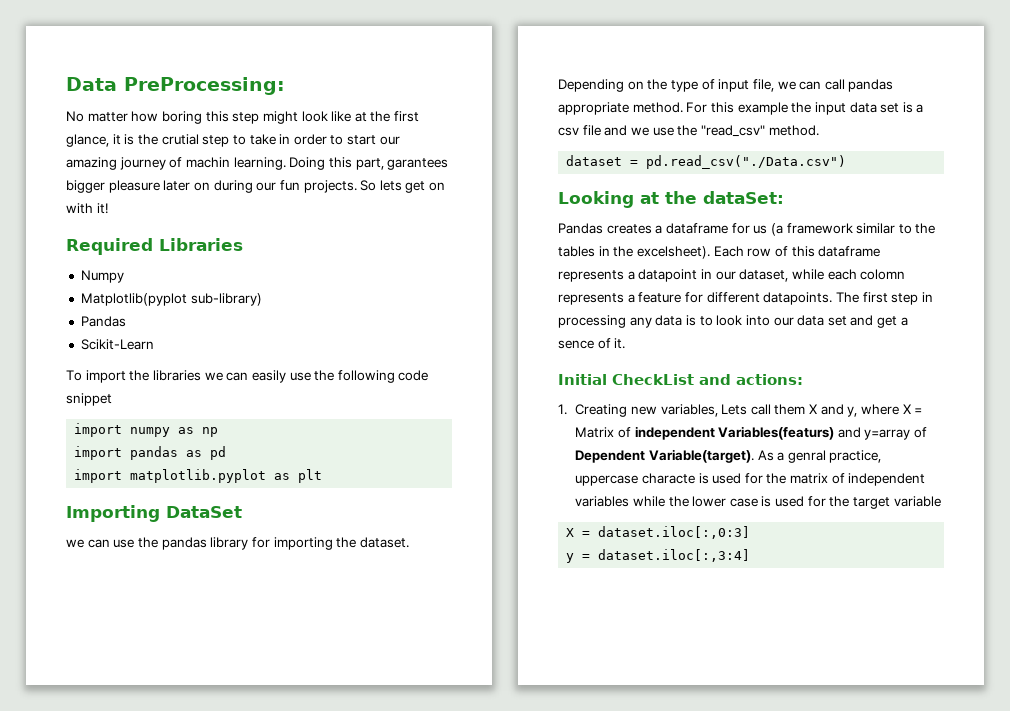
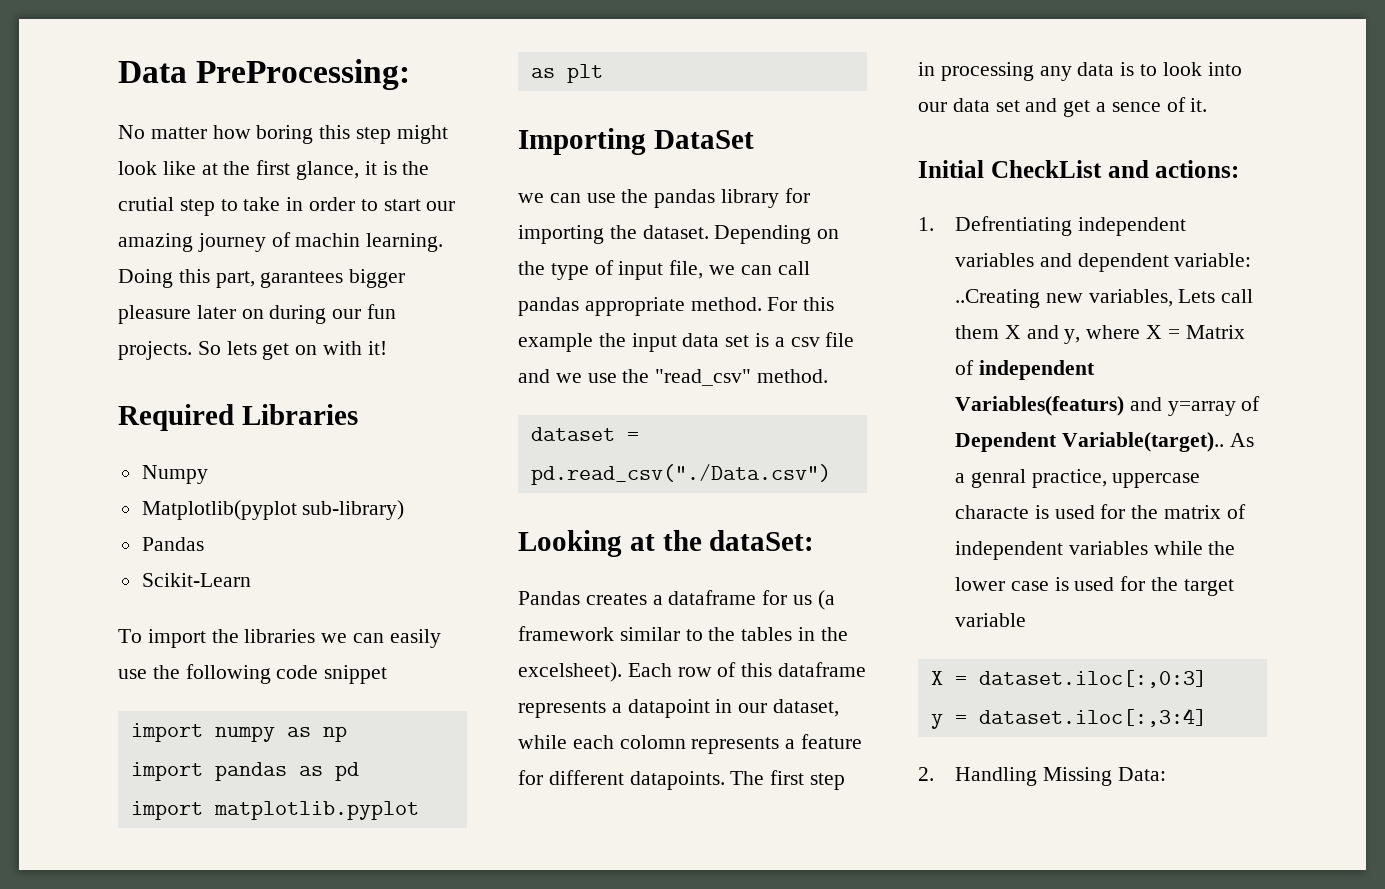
[575,404,628,417] Creating -> [954,216,1186,236] [954,253,1252,272] [954,289,1040,308] Defrentiating independent variables and dependent variable: ..Creating
[648,449,754,463] Variable(target). -> [1061,432,1224,452] Variable(target)..
(751, 555) none -> [918,767,1166,786] // 2. Handling Missing Data:

